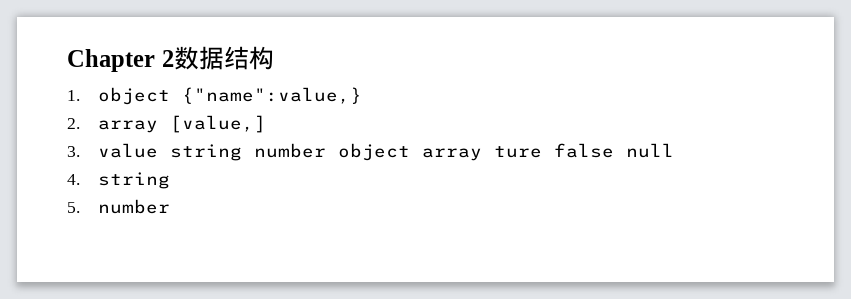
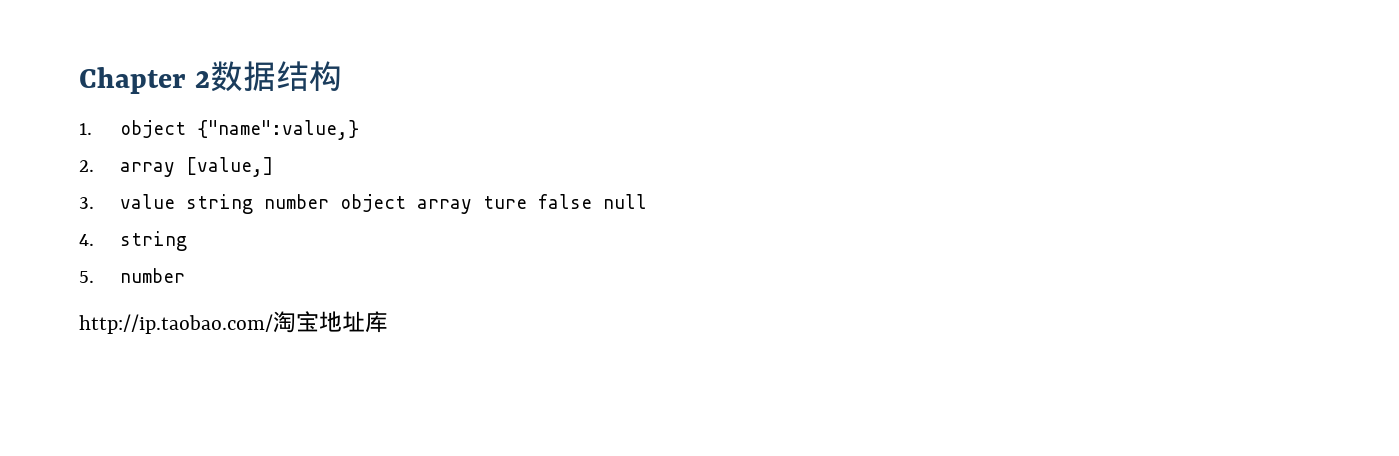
(171, 206) none -> [79,311,388,334] // http://ip.taobao.com/淘宝地址库

